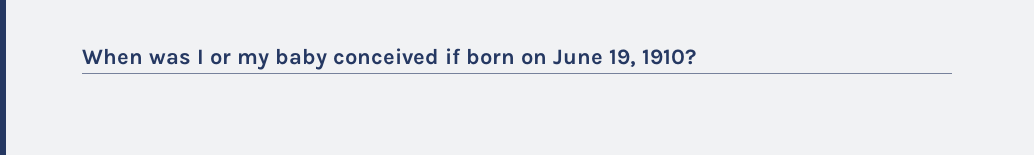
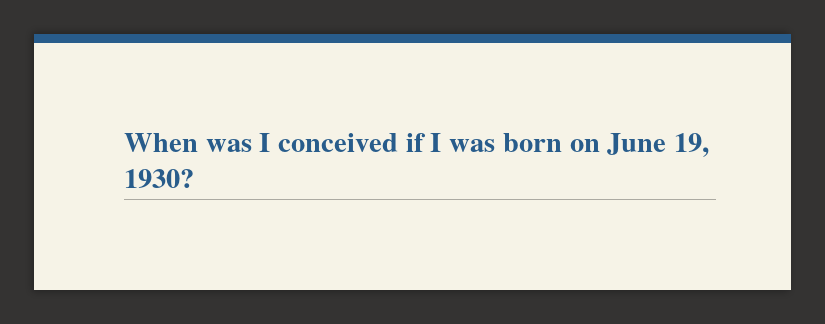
[210,48,461,70] or my baby conceived if -> [278,133,496,152] conceived if I was
[642,49,696,65] 1910? -> [124,169,194,188] 1930?

